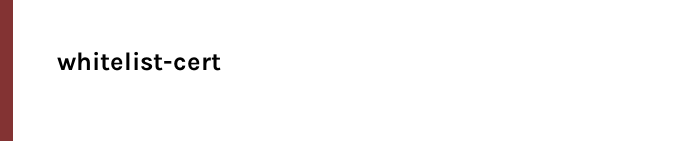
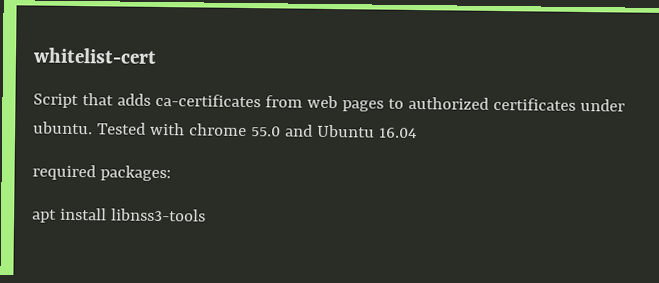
(221, 61) none -> [33,93,625,112] [33,121,417,139] [32,164,171,182] [32,207,206,223] // Script that adds ca-certificates from web pages to authorized certificates under ubuntu. Tested with chrome 55.0 and Ubuntu 16.04 // required packages: // apt install libnss3-tools

